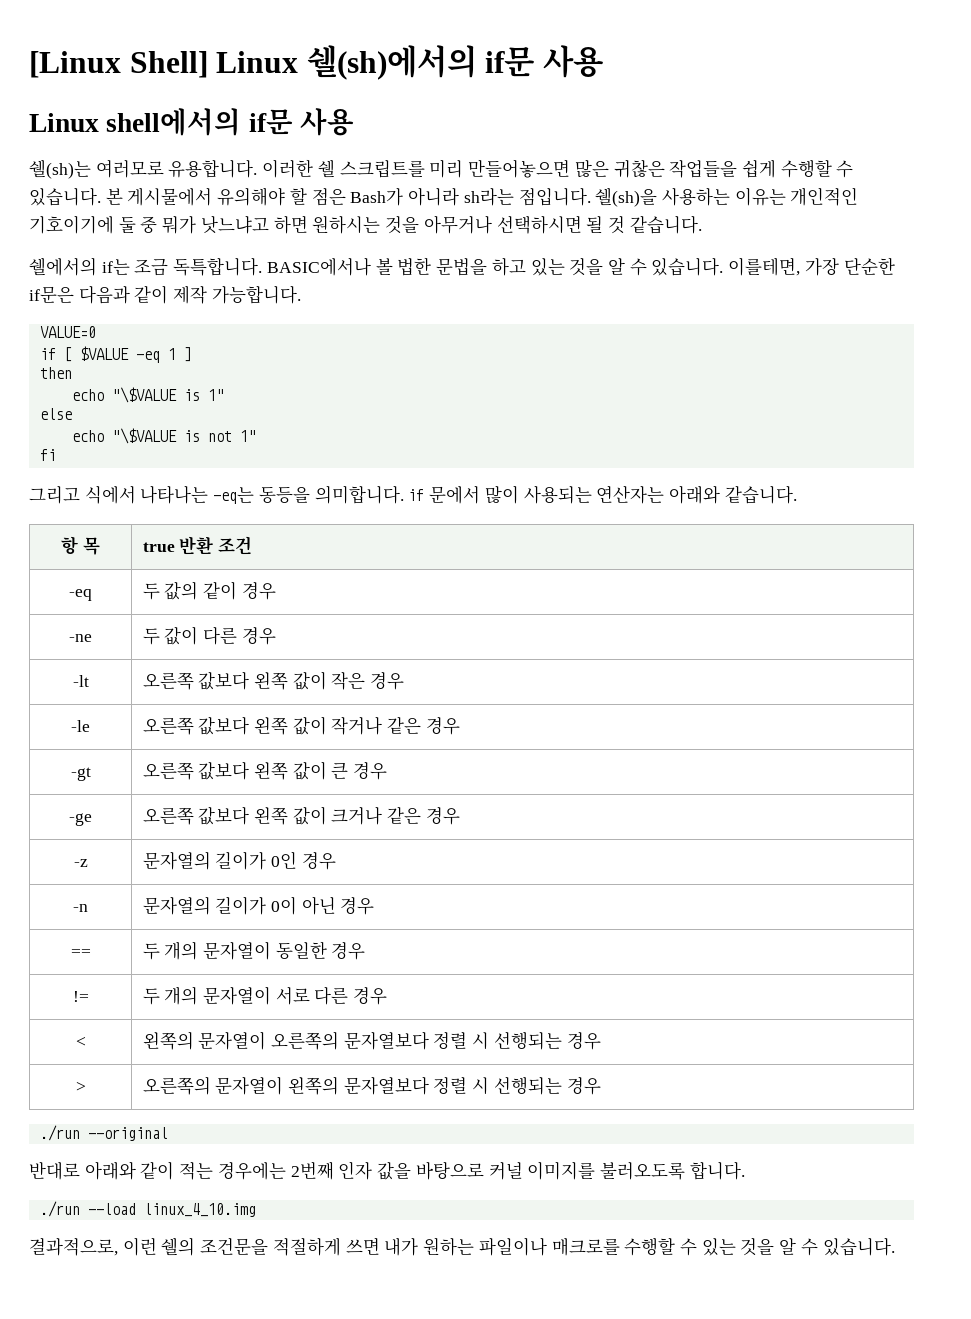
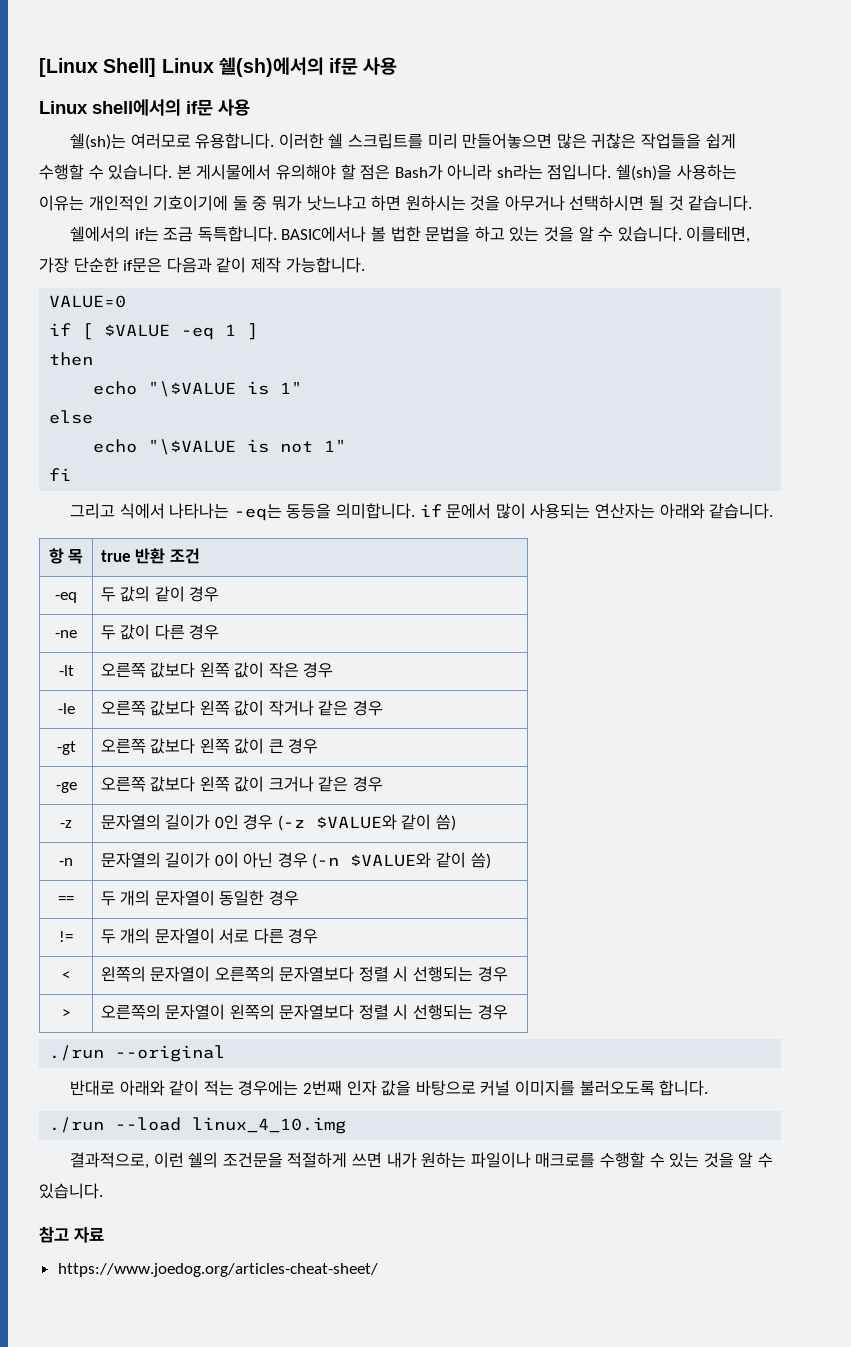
(336, 861) none -> [277,814,457,831] (-z $VALUE와 같이 씀)
(375, 906) none -> [312,852,491,869] (-n $VALUE와 같이 씀)
(895, 1246) none -> [39,1226,104,1243] [57,1263,378,1277] // 참고 자료 // https://www.joedog.org/articles-cheat-sheet/

